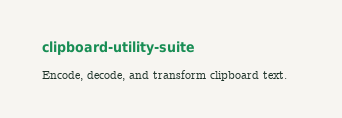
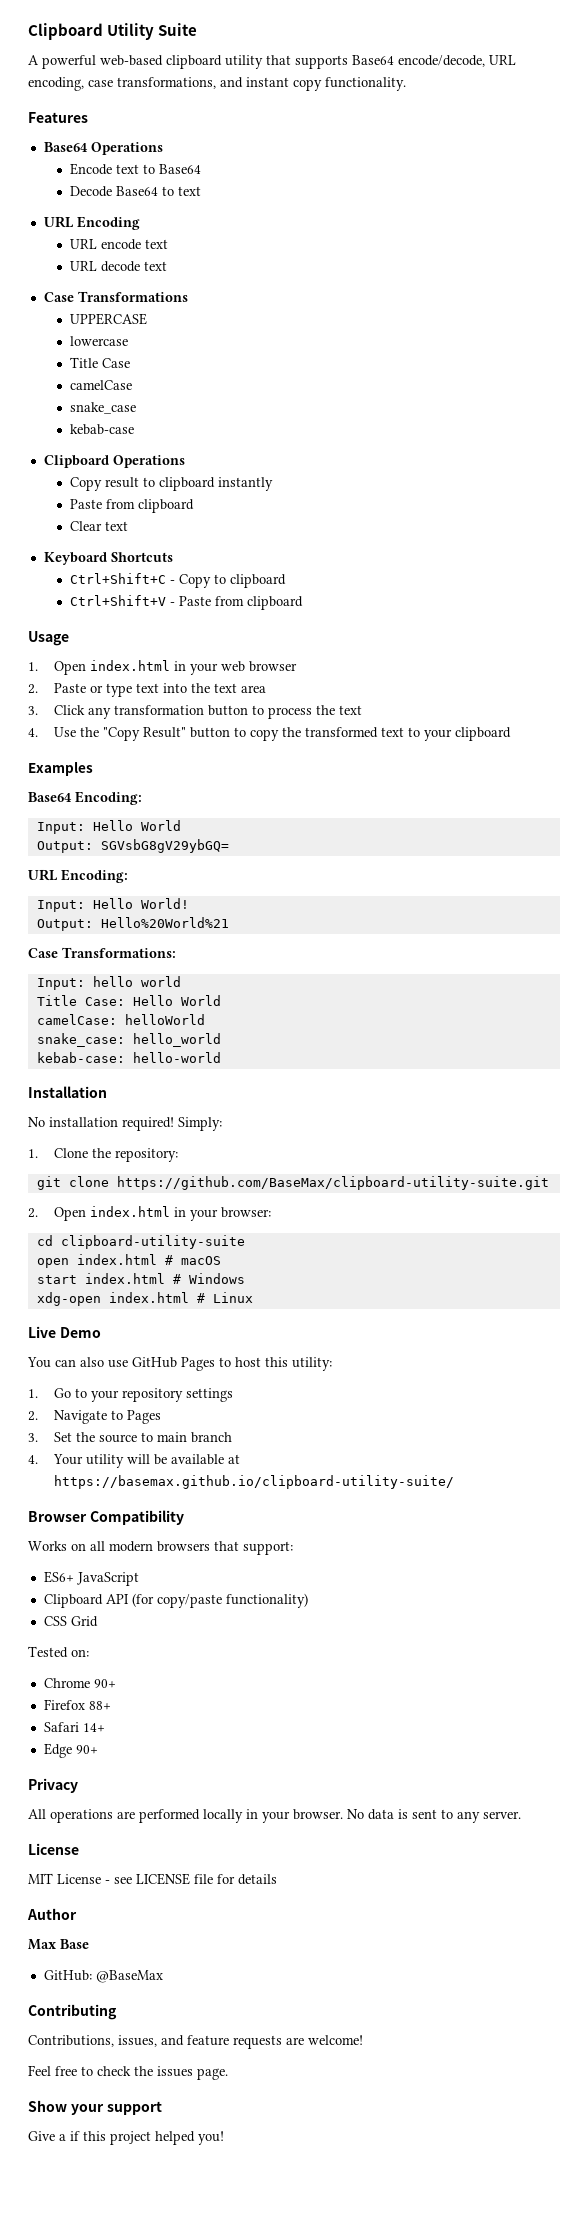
[42,41,195,56] [42,70,287,81] clipboard-utility-suite // Encode, decode, and transform clipboard text. -> [28,23,198,40] [28,55,516,69] [28,77,406,91] [28,112,88,123] [43,142,163,155] [70,163,202,175] [70,186,202,197] [43,216,140,230] [70,239,169,250] [70,261,168,272] [43,291,188,302] [70,313,148,325] [70,336,129,346] [70,357,131,368] [70,380,133,390] [70,402,137,414] [70,424,135,435] [43,455,185,468] [70,477,274,491] [70,499,195,513] [70,521,129,531] [43,552,173,565] [70,573,287,588] [70,595,304,610] [28,631,69,646] [28,660,298,675] [28,683,267,697] [28,705,363,719] [28,727,512,741] [28,762,93,776] [28,791,142,805] [36,820,181,834] [36,839,229,853] [28,869,128,883] [36,898,189,912] [36,917,229,931] [28,947,176,958] [36,976,181,990] [36,995,221,1006] [36,1014,205,1025] [36,1033,221,1047] [36,1052,221,1063] [28,1086,107,1098] [28,1117,222,1131] [28,1148,179,1162] [36,1176,549,1190] [28,1206,272,1221] [36,1235,245,1249] [36,1254,221,1268] [36,1273,245,1284] [36,1292,253,1306] [28,1326,101,1338] [27,1357,332,1371] [28,1388,234,1402] [28,1410,162,1424] [28,1432,233,1443] [28,1454,241,1468] [54,1475,455,1489] [28,1510,184,1525] [28,1541,293,1555] [43,1571,139,1586] [43,1593,308,1608] [43,1616,98,1627] [28,1646,89,1658] [43,1678,116,1688] [43,1699,111,1710] [43,1722,105,1732] [43,1743,98,1758] [28,1778,78,1793] [28,1809,521,1823] [28,1843,79,1855] [28,1873,277,1885] [27,1908,77,1920] [28,1939,89,1950] [43,1970,163,1983] [28,2004,117,2020] [28,2035,363,2049] [28,2065,228,2080] [28,2100,162,2115] [28,2131,224,2145] Clipboard Utility Suite // A powerful web-based clipboard utility that supports Base64 encode/decode, URL encoding, case transformations, and instant copy functionality. // Features // Base64 Operations // Encode text to Base64 // Decode Base64 to text // URL Encoding // URL encode text // URL decode text // Case Transformations // UPPERCASE // lowercase // Title Case // camelCase // snake_case // kebab-case // Clipboard Operations // Copy result to clipboard instantly // Paste from clipboard // Clear text // Keyboard Shortcuts // Ctrl+Shift+C - Copy to clipboard // Ctrl+Shift+V - Paste from clipboard // Usage // 1. Open index.html in your web browser // 2. Paste or type text into the text area // 3. Click any transformation button to process the text // 4. Use the "Copy Result" button to copy the transformed text to your clipboard // Examples // Base64 Encoding: // Input: Hello World // Output: SGVsbG8gV29ybGQ= // URL Encoding: // Input: Hello World! // Output: Hello%20World%21 // Case Transformations: // Input: hello world // Title Case: Hello World // camelCase: helloWorld // snake_case: hello_world // kebab-case: hello-world // Installation // No installation required! Simply: // 1. Clone the repository: // git clone https://github.com/BaseMax/clipboard-utility-suite.git // 2. Open index.html in your browser: // cd clipboard-utility-suite // open index.html # macOS // start index.html # Windows // xdg-open index.html # Linux // Live Demo // You can also use GitHub Pages to host this utility: // 1. Go to your repository settings // 2. Navigate to Pages // 3. Set the source to main branch // 4. Your utility will be available at https://basemax.github.io/clipboard-utility-suite/ // Browser Compatibility // Works on all modern browsers that support: // ES6+ JavaScript // Clipboard API (for copy/paste functionality) // CSS Grid // Tested on: // Chrome 90+ // Firefox 88+ // Safari 14+ // Edge 90+ // Privacy // All operations are performed locally in your browser. No data is sent to any server. // License // MIT License - see LICENSE file for details // Author // Max Base // GitHub: @BaseMax // Contributing // Contributions, issues, and feature requests are welcome! // Feel free to check the issues page. // Show your support // Give a if this project helped you!

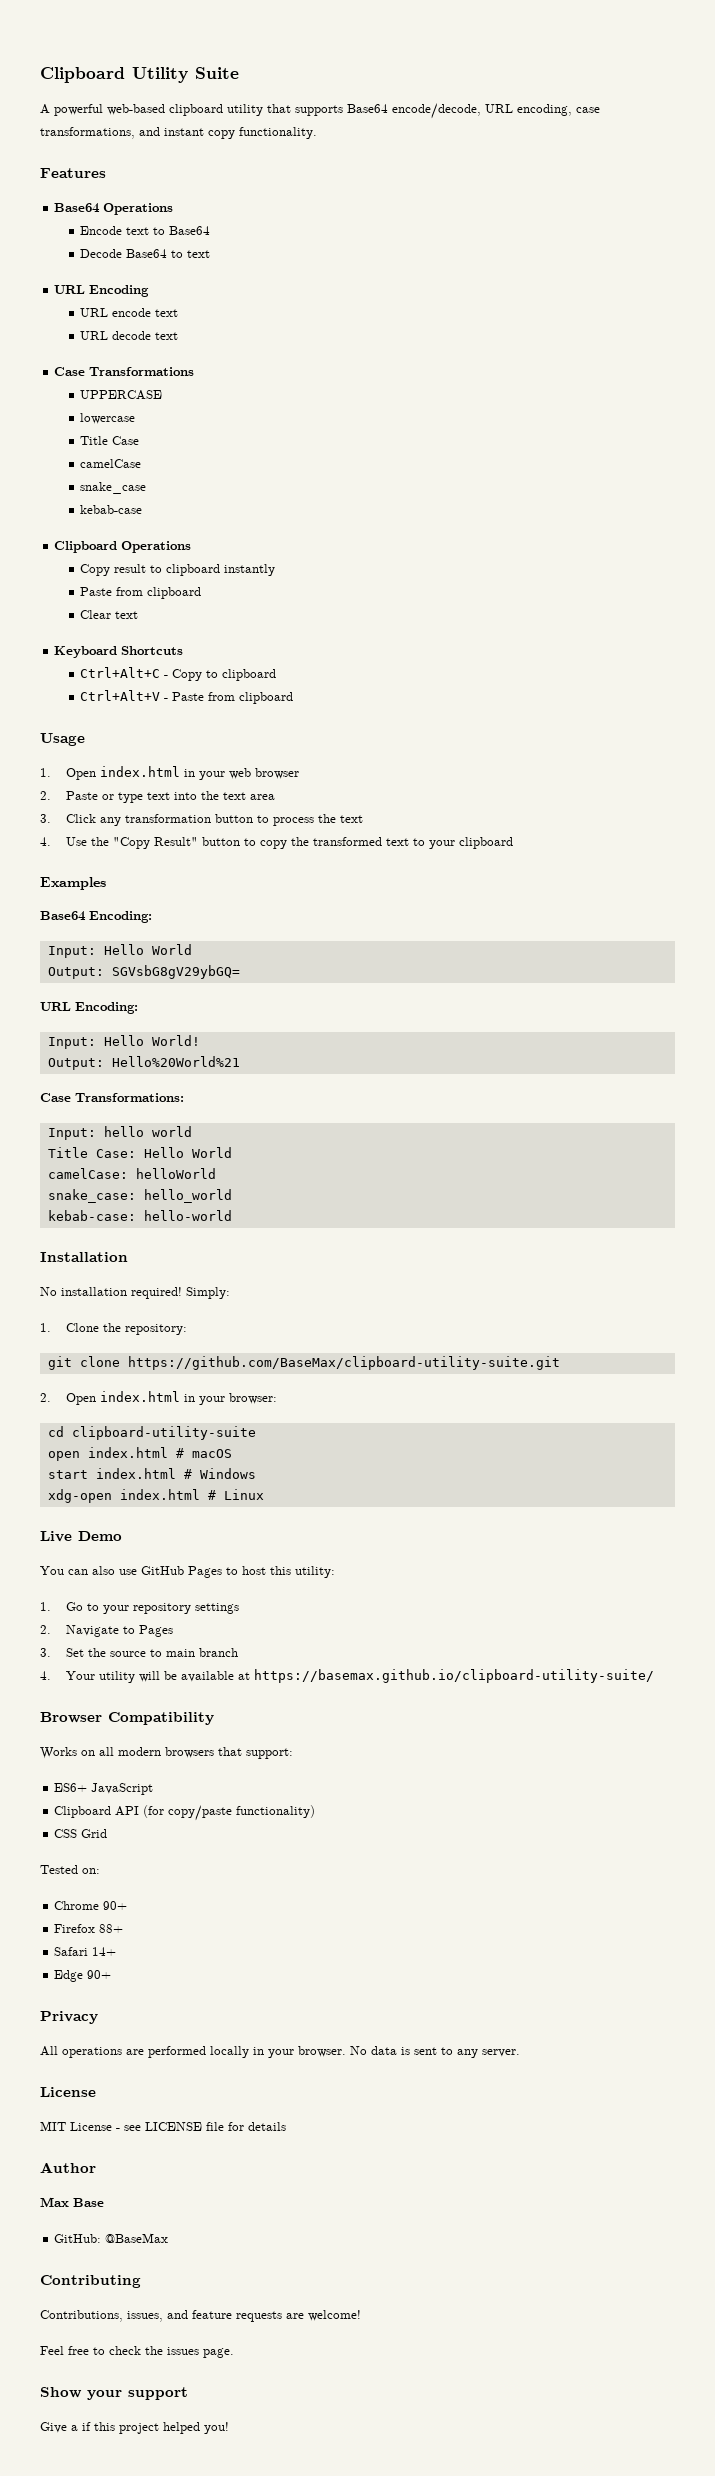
[70,573,167,584] Ctrl+Shift+C -> [80,667,161,678] Ctrl+Alt+C
[70,595,167,606] Ctrl+Shift+V -> [80,690,161,701] Ctrl+Alt+V

